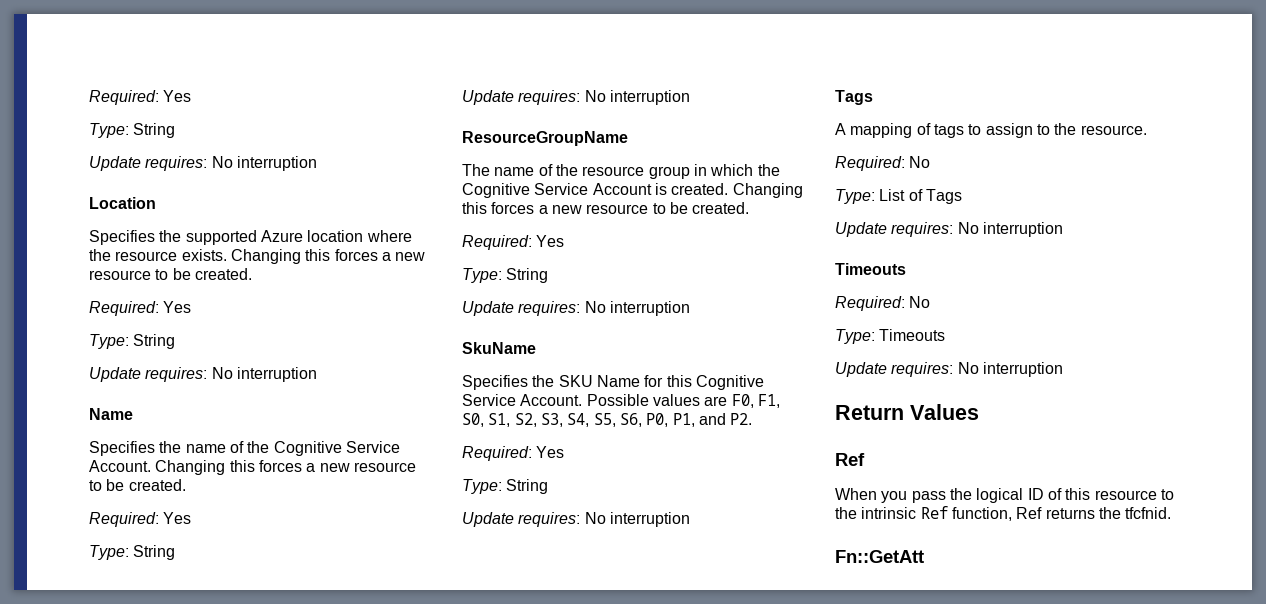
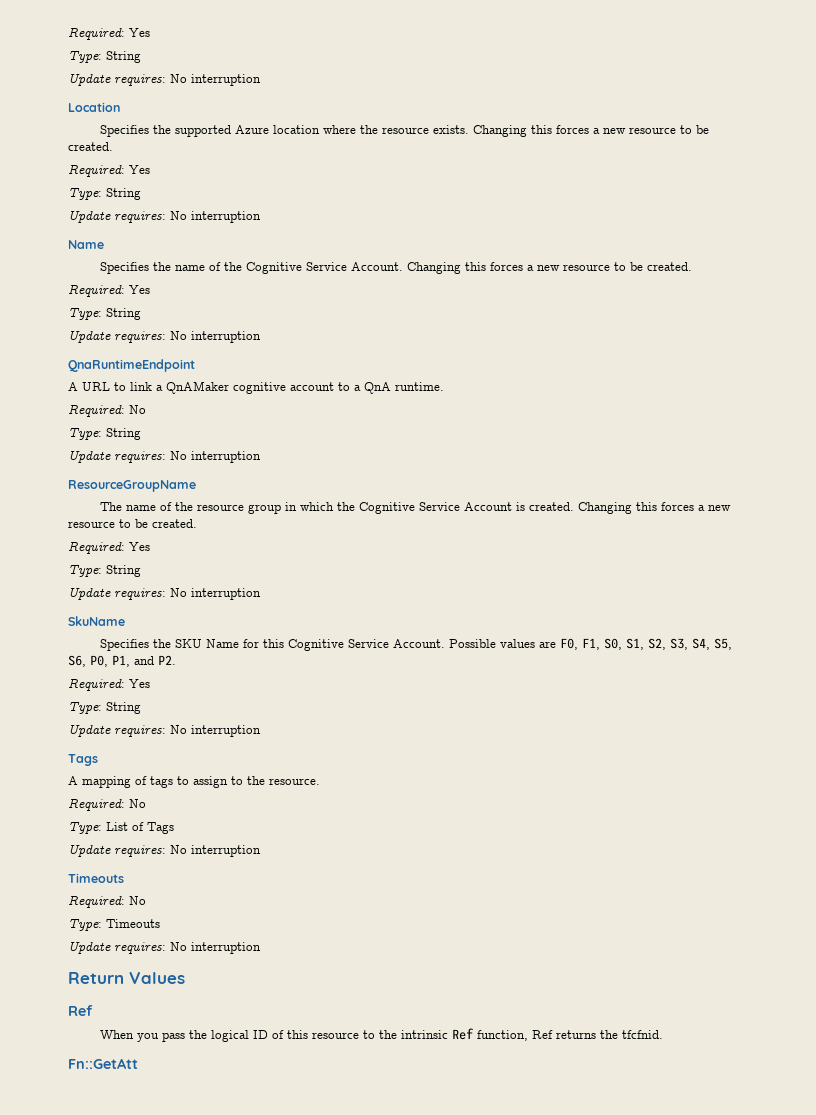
(690, 97) none -> [68,359,195,372] [68,381,444,394] [68,404,146,417] [68,428,141,440] [68,450,261,463] // QnaRuntimeEndpoint // A URL to link a QnAMaker cognitive account to a QnA runtime. // Required: No // Type: String // Update requires: No interruption

